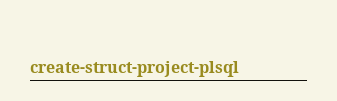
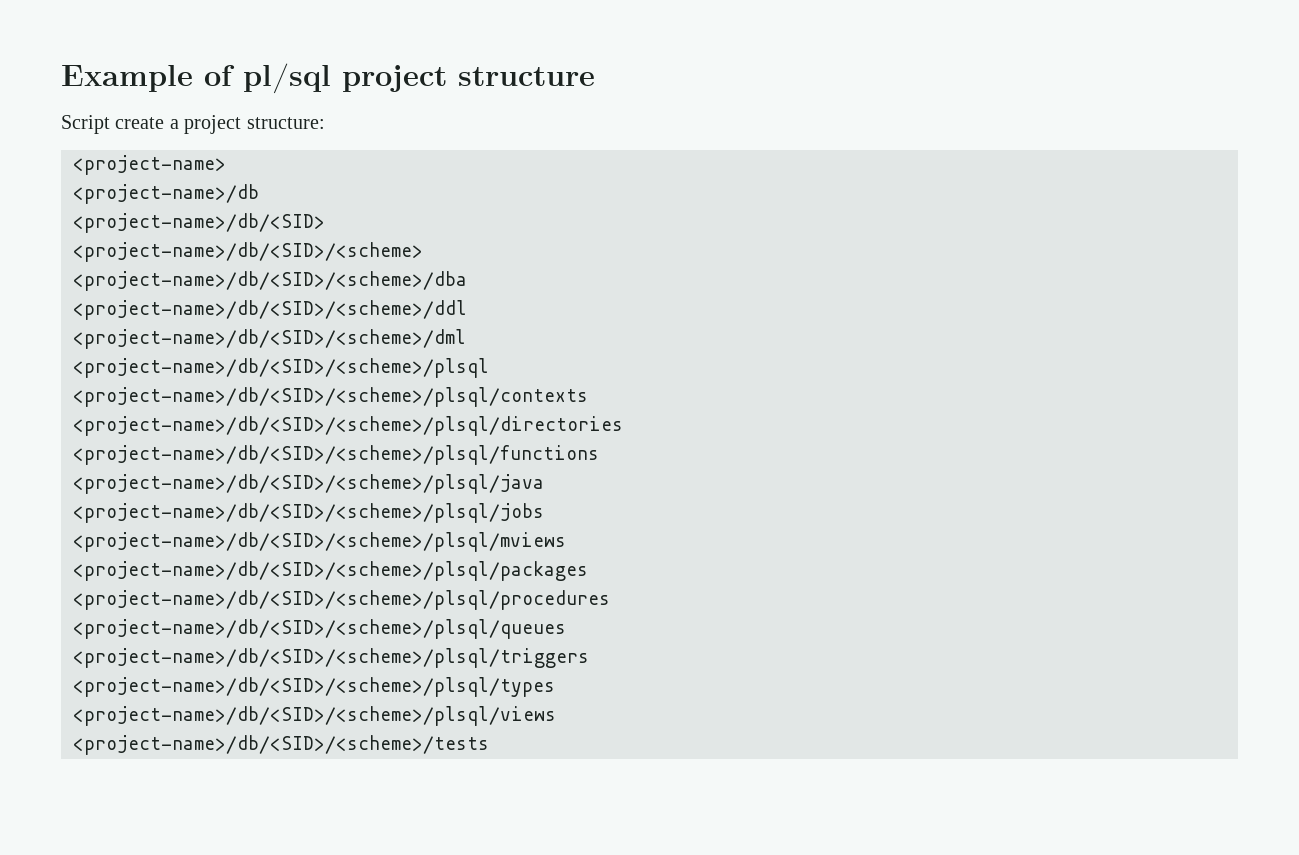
[30,61,239,77] create-struct-project-plsql -> [61,63,595,94] [61,115,325,134] [73,155,226,175] [73,184,259,204] [73,213,325,233] [73,242,423,262] [73,271,467,291] [73,300,467,320] [73,329,466,349] [73,358,489,378] [73,387,588,407] [73,416,623,436] [73,445,599,465] [73,474,544,494] [73,503,544,523] [73,532,566,552] [73,561,588,581] [73,590,610,610] [73,619,566,639] [73,648,589,668] [73,677,555,697] [73,706,556,726] [73,735,489,755] Example of pl/sql project structure // Script create a project structure: // <project-name> // <project-name>/db // <project-name>/db/<SID> // <project-name>/db/<SID>/<scheme> // <project-name>/db/<SID>/<scheme>/dba // <project-name>/db/<SID>/<scheme>/ddl // <project-name>/db/<SID>/<scheme>/dml // <project-name>/db/<SID>/<scheme>/plsql // <project-name>/db/<SID>/<scheme>/plsql/contexts // <project-name>/db/<SID>/<scheme>/plsql/directories // <project-name>/db/<SID>/<scheme>/plsql/functions // <project-name>/db/<SID>/<scheme>/plsql/java // <project-name>/db/<SID>/<scheme>/plsql/jobs // <project-name>/db/<SID>/<scheme>/plsql/mviews // <project-name>/db/<SID>/<scheme>/plsql/packages // <project-name>/db/<SID>/<scheme>/plsql/procedures // <project-name>/db/<SID>/<scheme>/plsql/queues // <project-name>/db/<SID>/<scheme>/plsql/triggers // <project-name>/db/<SID>/<scheme>/plsql/types // <project-name>/db/<SID>/<scheme>/plsql/views // <project-name>/db/<SID>/<scheme>/tests

